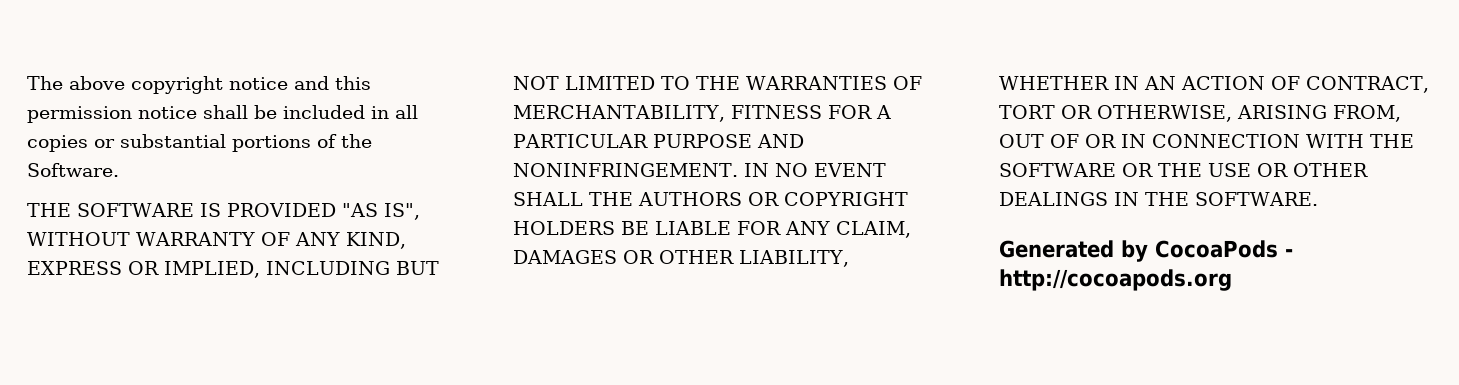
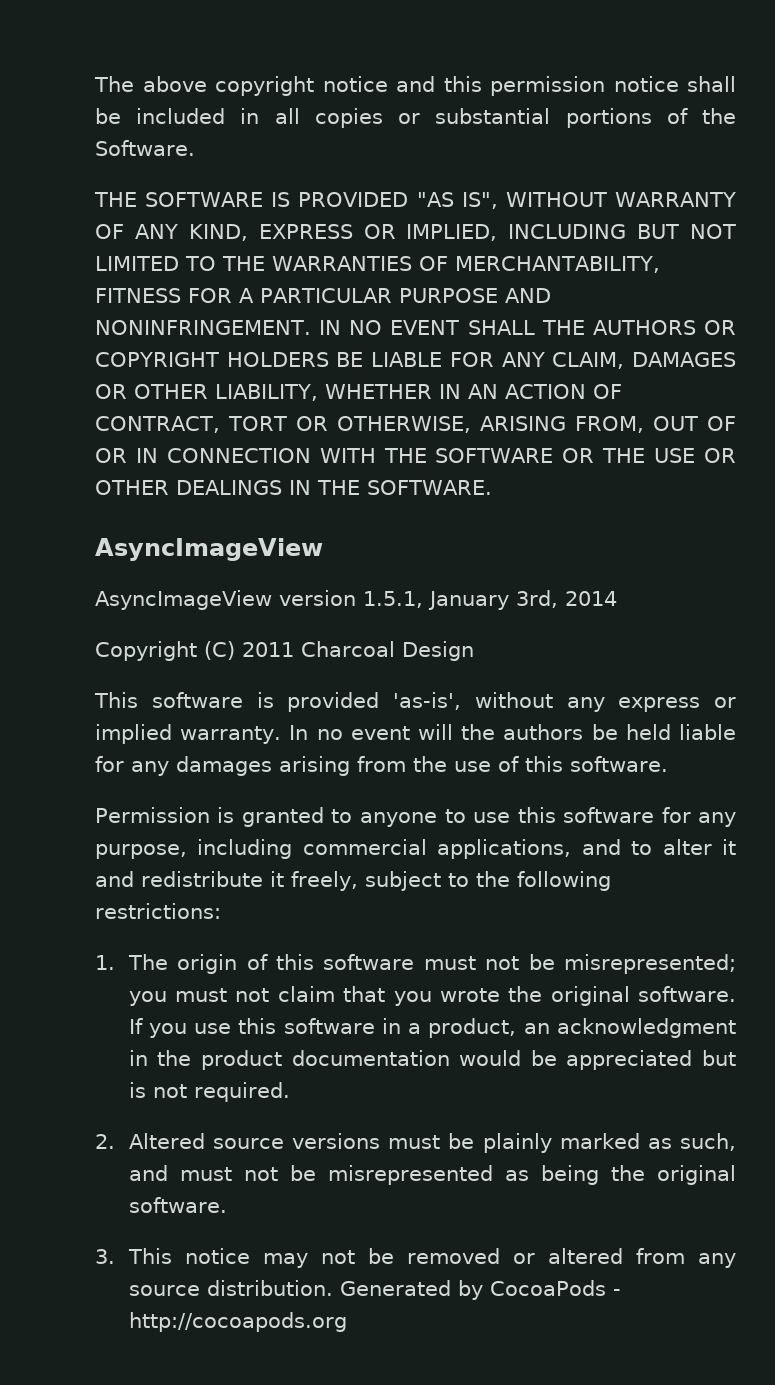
(1318, 199) none -> [95,538,323,561] [95,590,617,610] [95,641,474,661] [94,692,736,712] [95,724,736,744] [95,756,668,776] [95,807,736,827] [95,839,737,859] [95,871,611,891] [95,903,221,919] [95,954,737,974] [128,986,736,1006] [128,1018,736,1038] [128,1050,737,1070] [128,1082,290,1102] [95,1133,736,1153] [128,1165,736,1185] [128,1197,227,1213] [95,1248,736,1268] [128,1280,333,1296] AsyncImageView // AsyncImageView version 1.5.1, January 3rd, 2014 // Copyright (C) 2011 Charcoal Design // This software is provided 'as-is', without any express or implied warranty. In no event will the authors be held liable for any damages arising from the use of this software. // Permission is granted to anyone to use this software for any purpose, including commercial applications, and to alter it and redistribute it freely, subject to the following restrictions: // 1. The origin of this software must not be misrepresented; you must not claim that you wrote the original software. If you use this software in a product, an acknowledgment in the product documentation would be appreciated but is not required. // 2. Altered source versions must be plainly marked as such, and must not be misrepresented as being the original software. // 3. This notice may not be removed or altered from any source distribution.

